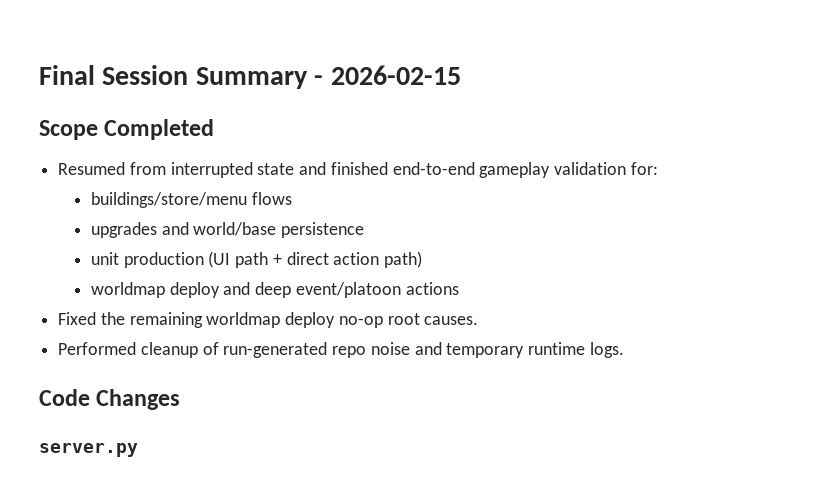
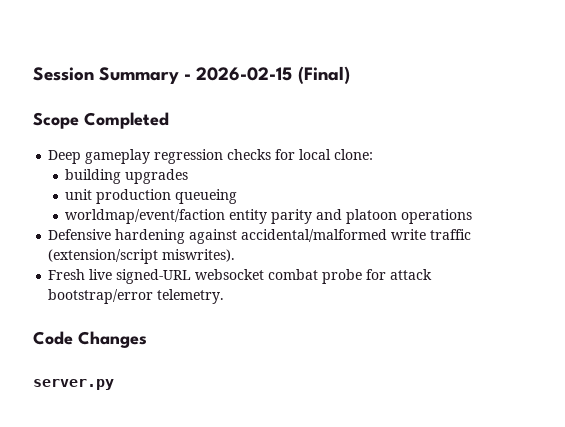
[39,65,95,85] Final -> (33, 74) none
(461, 75) none -> [297,66,350,84] (Final)
[58,162,658,178] [90,192,292,208] [90,222,365,238] [90,251,423,268] [90,282,459,298] [58,312,479,328] [58,342,624,358] Resumed from interrupted state and finished end-to-end gameplay validation for: // buildings/store/menu flows // upgrades and world/base persistence // unit production (UI path + direct action path) // worldmap deploy and deep event/platoon actions // Fixed the remaining worldmap deploy no-op root causes. // Performed cleanup of run-generated repo noise and temporary runtime logs. -> [48,149,374,164] [65,169,189,184] [65,189,238,204] [65,209,473,224] [48,229,472,244] [48,249,236,264] [48,269,433,284] [48,289,225,304] Deep gameplay regression checks for local clone: // building upgrades // unit production queueing // worldmap/event/faction entity parity and platoon operations // Defensive hardening against accidental/malformed write traffic (extension/script miswrites). // Fresh live signed-URL websocket combat probe for attack bootstrap/error telemetry.

